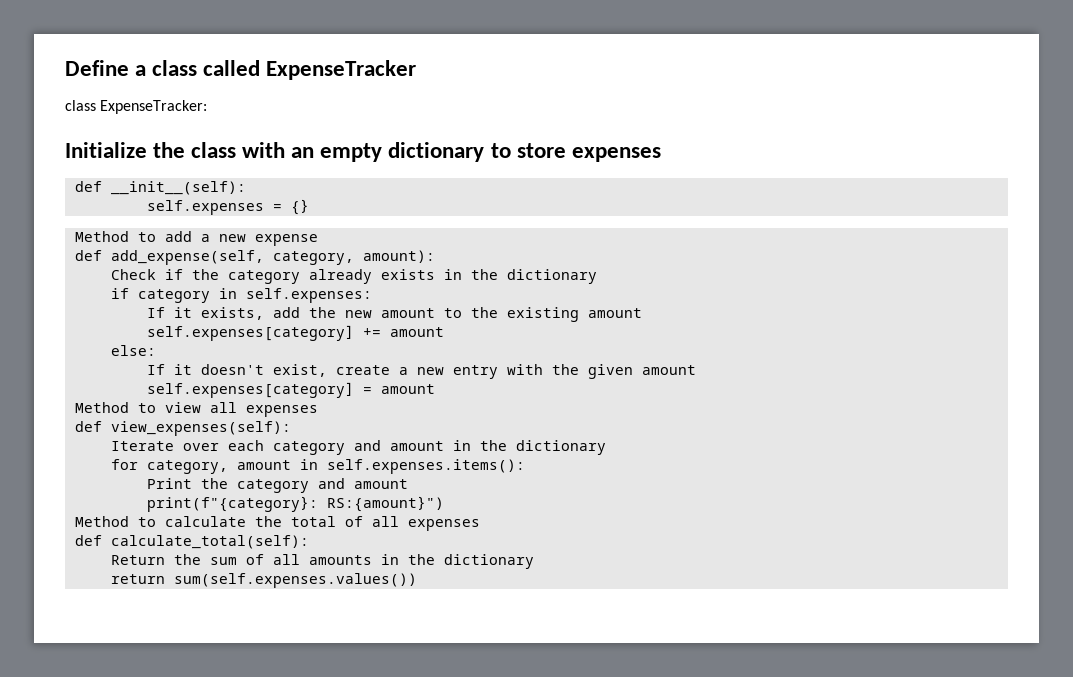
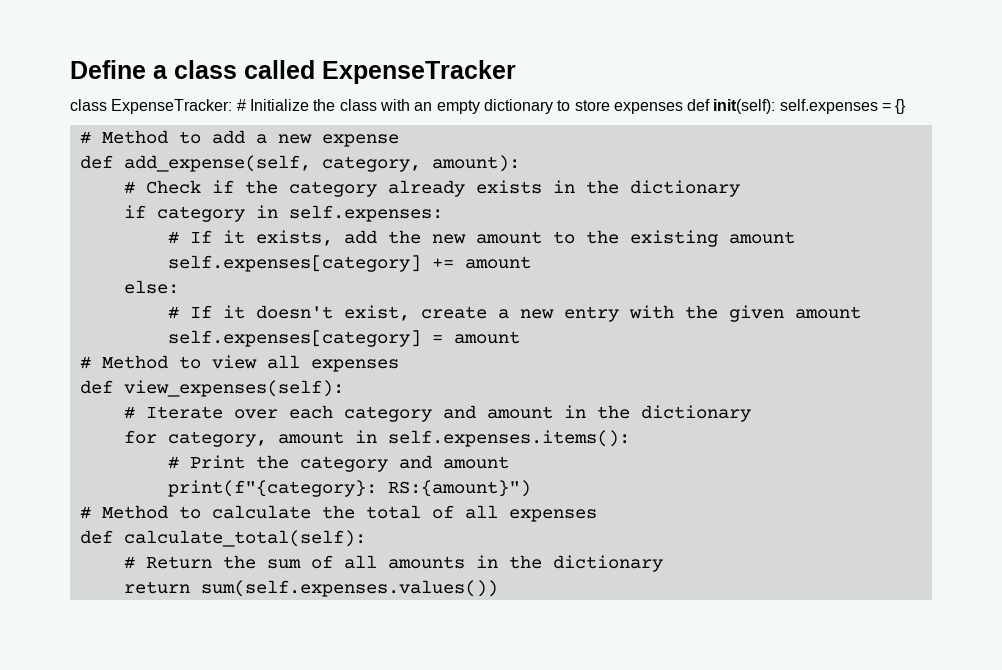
(208, 107) // -> [236,99,246,111] #
[74,181,246,195] // def __init__(self): // -> [687,99,776,114] def init(self):
(309, 207) none -> [79,131,91,144] #
(435, 256) none -> [123,181,135,194] #
(372, 295) none -> [167,231,179,244] #
(156, 350) none -> [167,306,179,319] #
(435, 389) none -> [79,356,91,369] #
(291, 428) none -> [123,406,135,419] #
(525, 466) none -> [167,456,179,469] #
(444, 504) none -> [79,506,91,519] #
(309, 542) none -> [123,556,135,569] #

